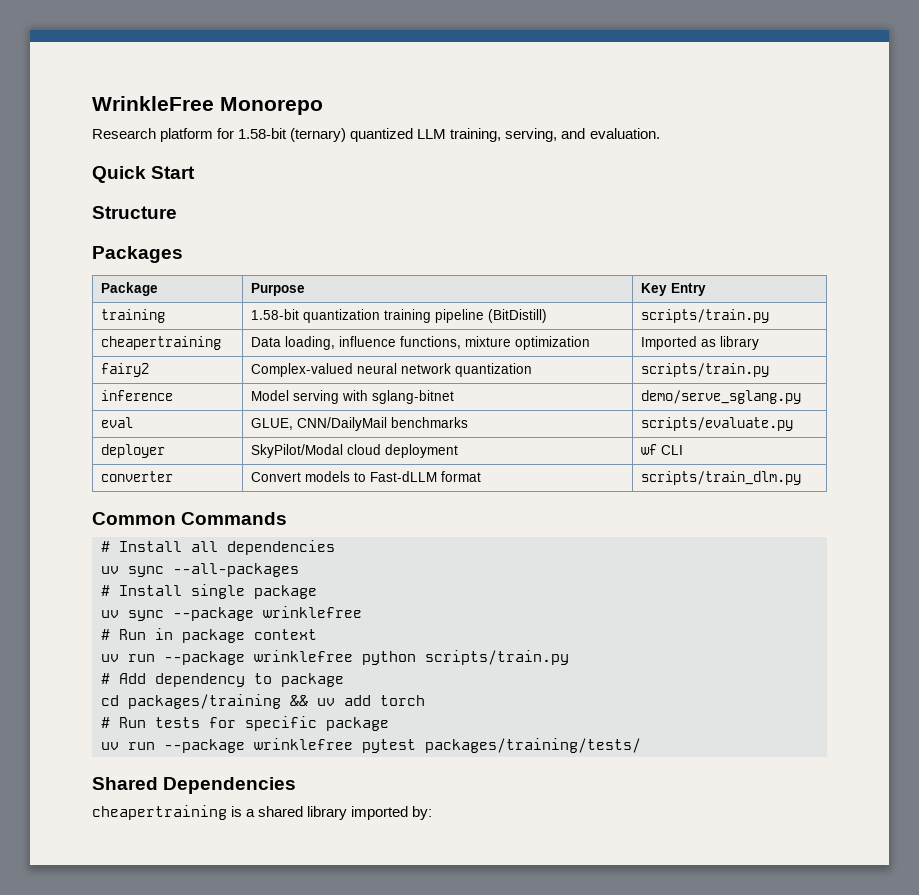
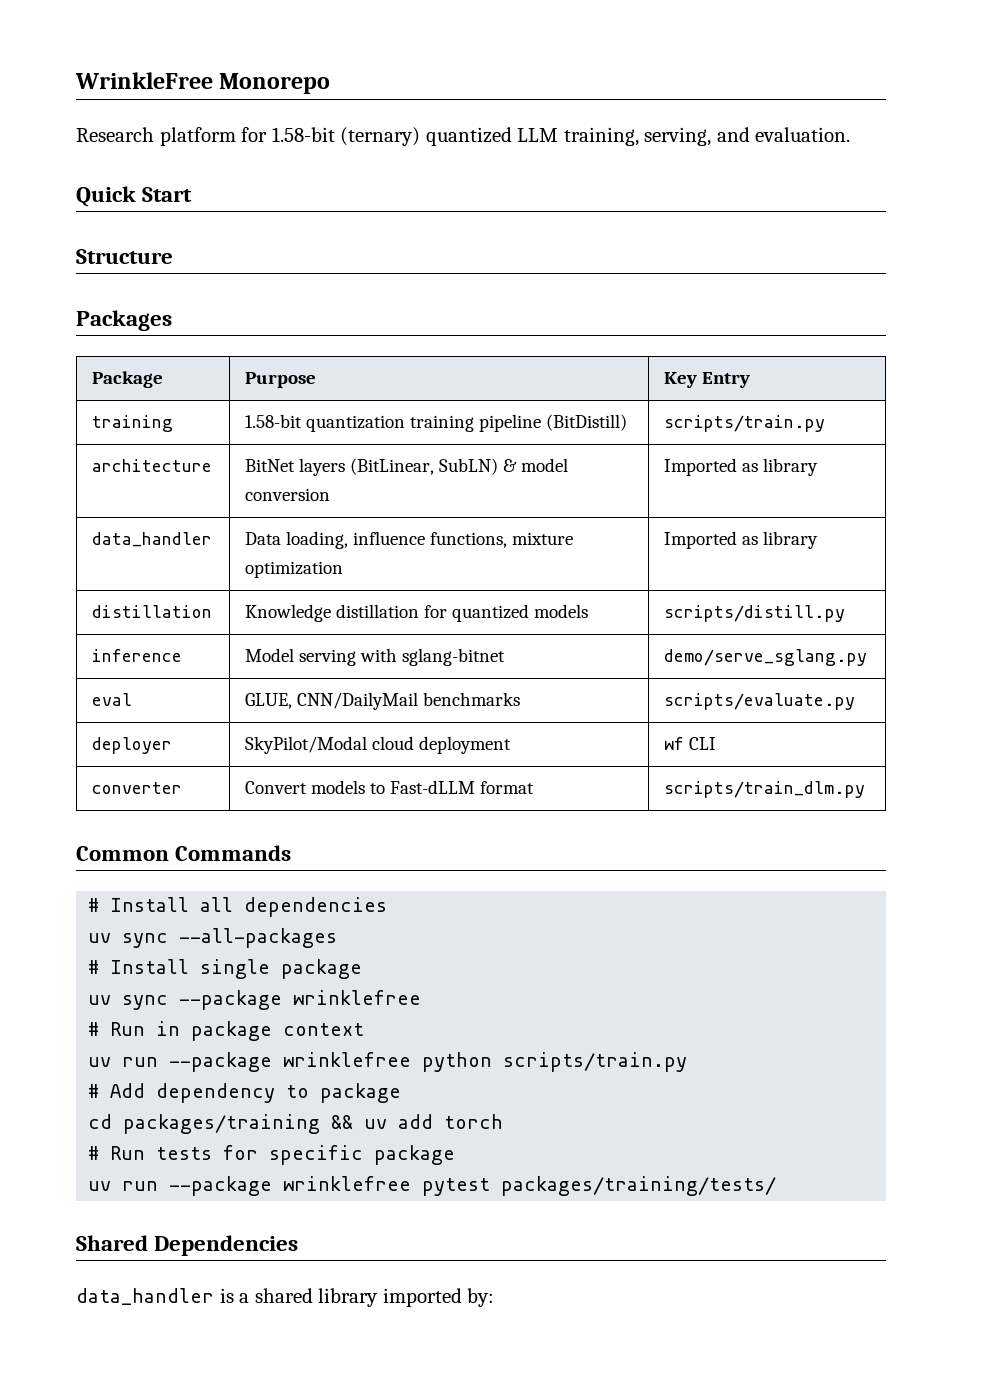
[101,336,222,350] cheapertraining -> [92,459,213,472] [245,458,569,476] [245,488,331,501] [664,458,819,476] [92,532,213,547] architecture | BitNet layers (BitLinear, SubLN) & model conversion | Imported as library // data_handler
[101,363,150,377] [251,363,533,377] [641,363,770,377] fairy2 | Complex-valued neural network quantization | scripts/train.py -> [92,605,213,618] [245,604,589,622] [664,605,846,622] distillation | Knowledge distillation for quantized models | scripts/distill.py
[92,805,227,820] cheapertraining -> [76,1288,214,1305] data_handler

